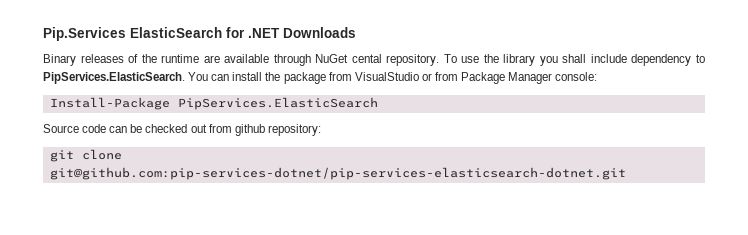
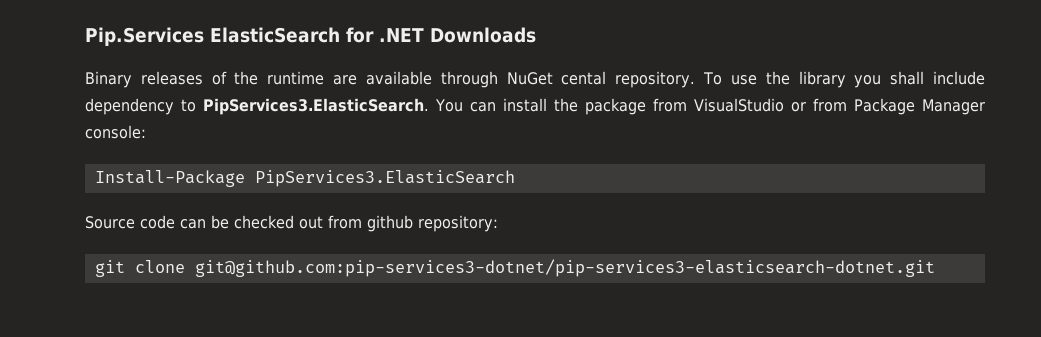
[43,72,185,84] PipServices.ElasticSearch. -> [203,98,430,115] PipServices3.ElasticSearch.
[177,97,378,110] PipServices.ElasticSearch -> [254,170,515,187] PipServices3.ElasticSearch
[49,167,626,180] git@github.com:pip-services-dotnet/pip-services-elasticsearch-dotnet.git -> [194,259,935,277] git@github.com:pip-services3-dotnet/pip-services3-elasticsearch-dotnet.git

